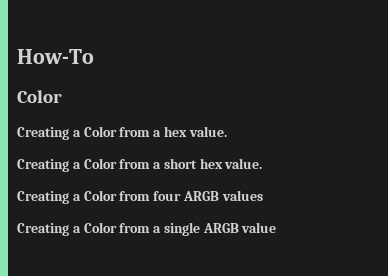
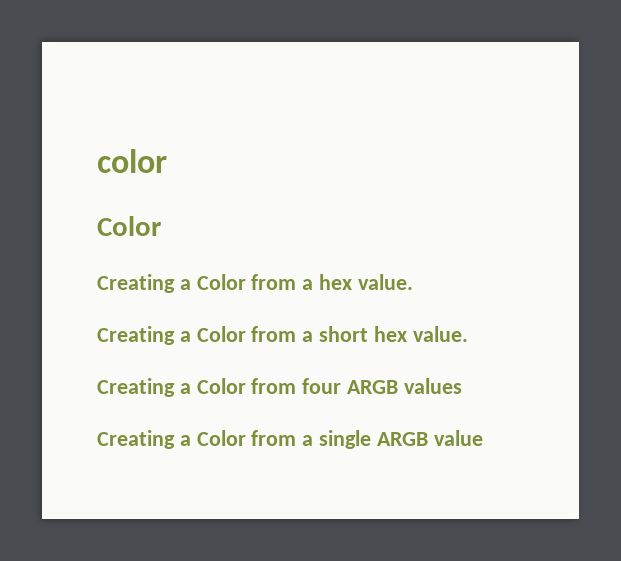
[17,49,94,64] How-To -> [97,149,167,173] color

